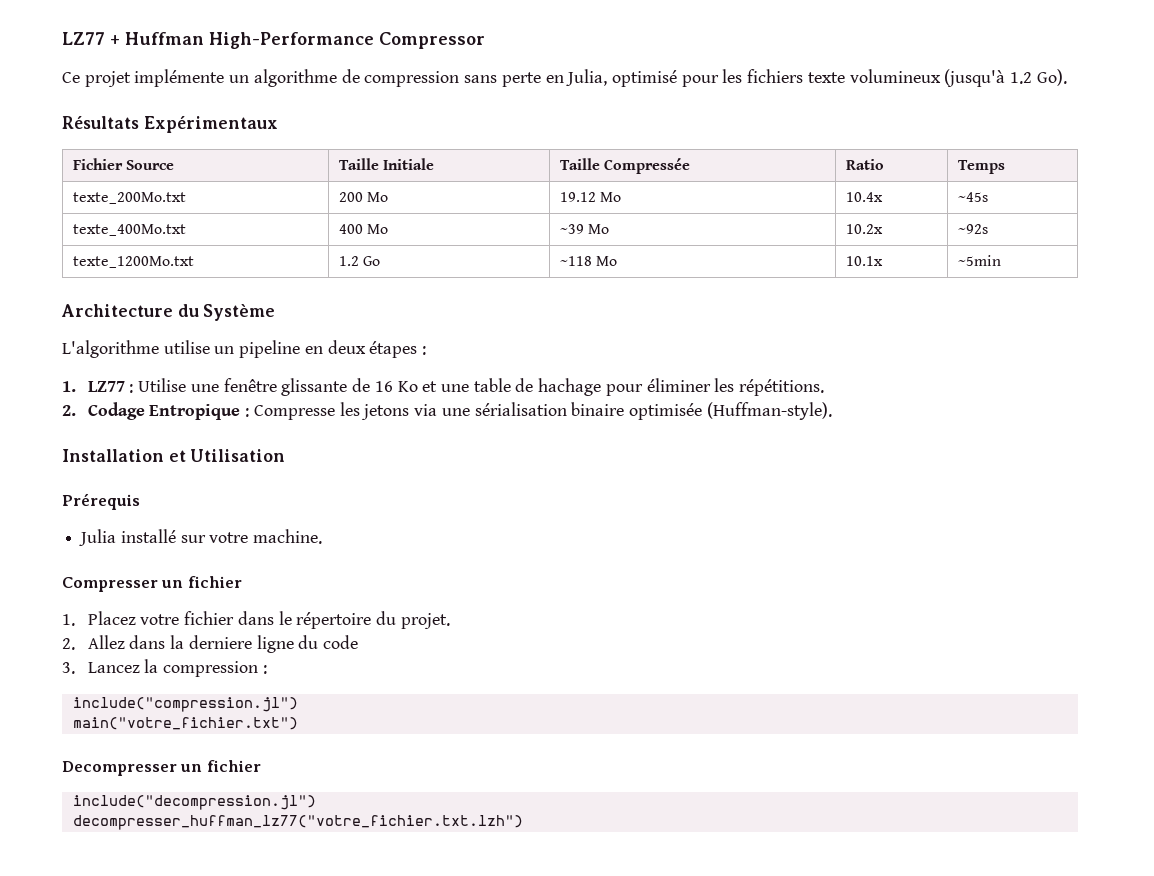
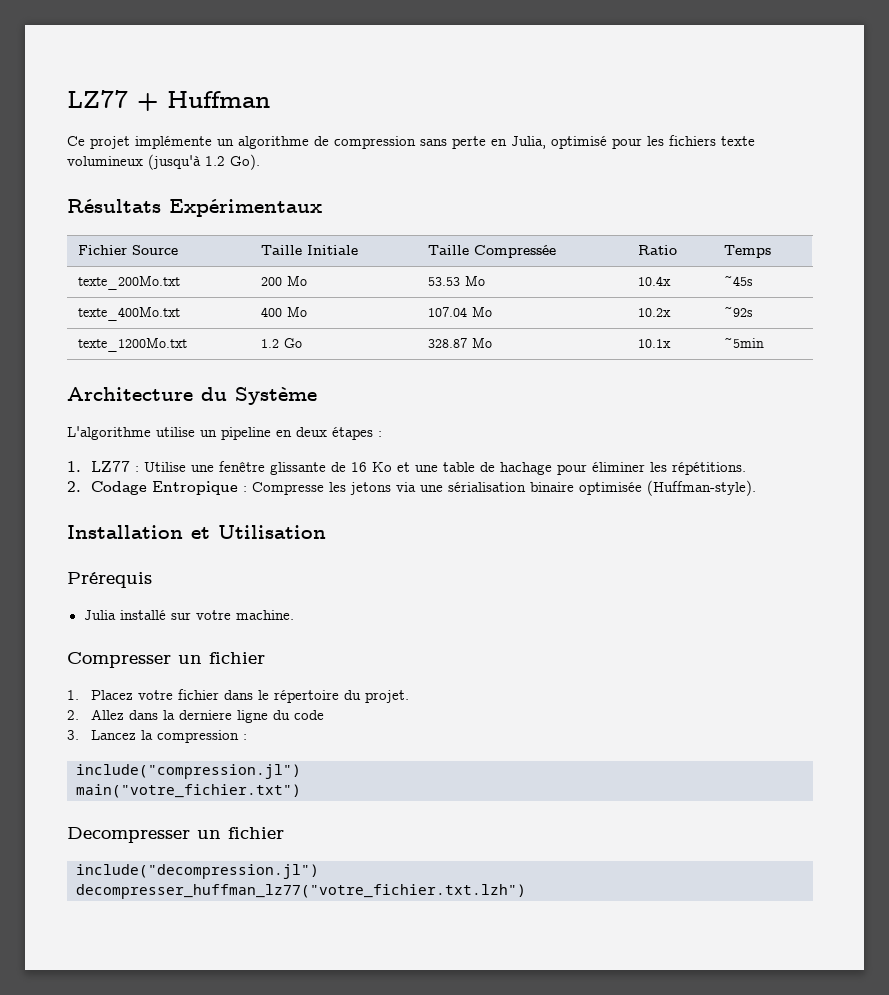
[209,32,485,49] High-Performance Compressor -> (270, 99) none
[559,192,596,202] 19.12 -> [428,277,461,286] 53.53
[559,224,584,234] ~39 -> [428,307,468,317] 107.04
[559,256,592,266] ~118 -> [428,338,468,348] 328.87

